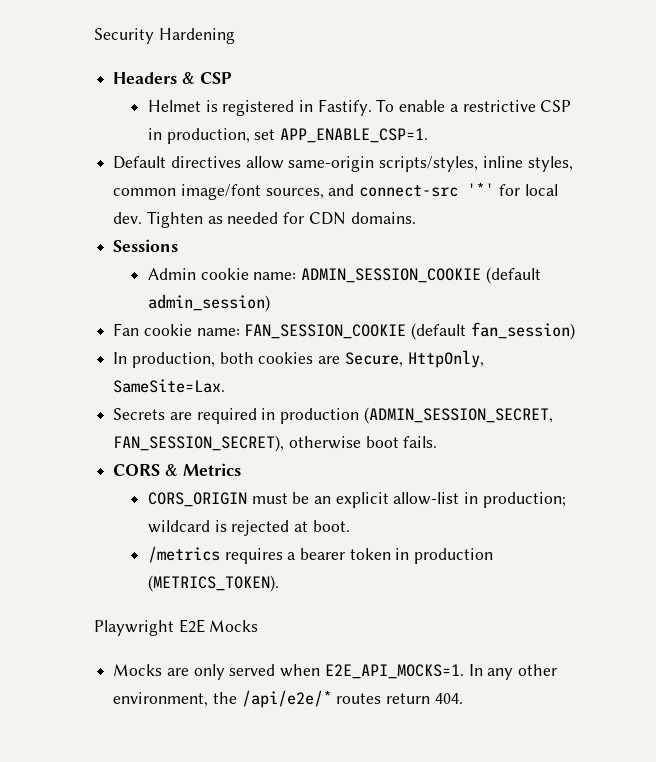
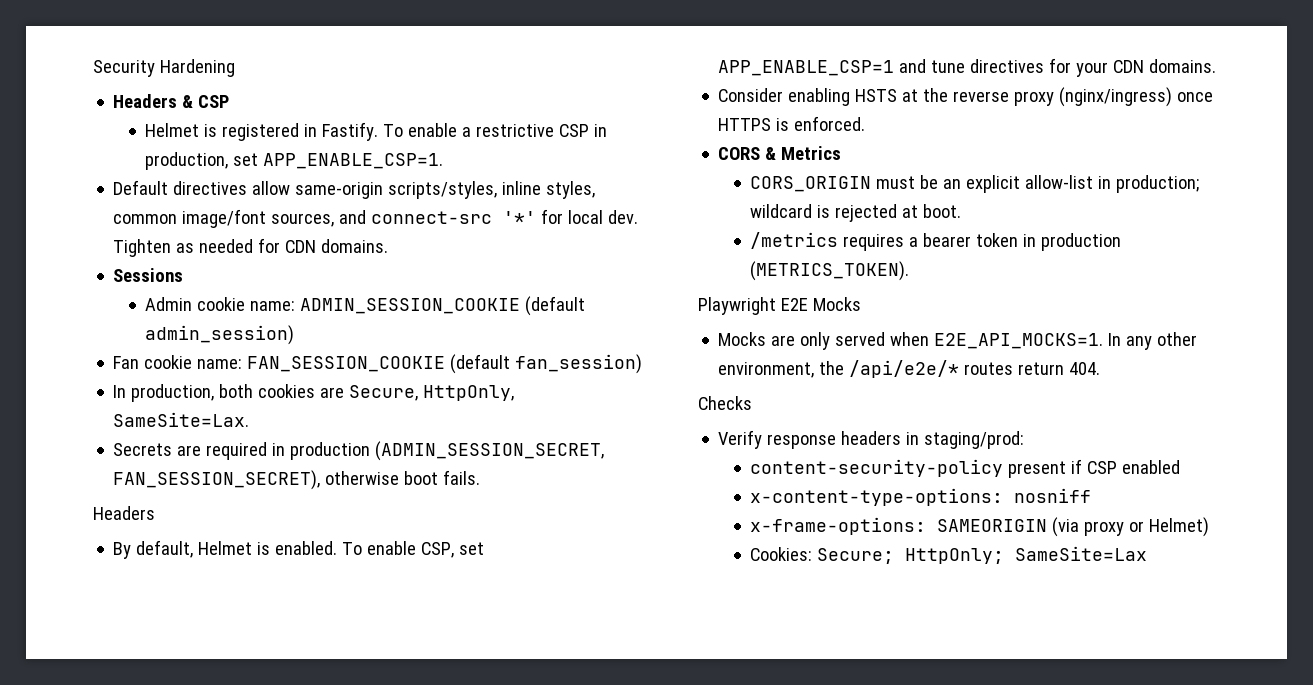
(438, 442) none -> [93,506,155,520] [113,540,485,559] [718,58,1217,77] [718,87,1214,107] [718,116,866,131] // Headers // By default, Helmet is enabled. To enable CSP, set APP_ENABLE_CSP=1 and tune directives for your CDN domains. // Consider enabling HSTS at the reverse proxy (nginx/ingress) once HTTPS is enforced.
(463, 698) none -> [698,396,752,410] [718,430,1025,449] [750,459,1181,478] [750,488,1092,506] [750,517,1210,537] [750,546,1148,564] // Checks // Verify response headers in staging/prod: // content-security-policy present if CSP enabled // x-content-type-options: nosniff // x-frame-options: SAMEORIGIN (via proxy or Helmet) // Cookies: Secure; HttpOnly; SameSite=Lax

